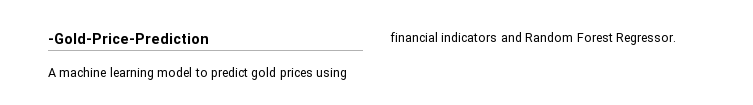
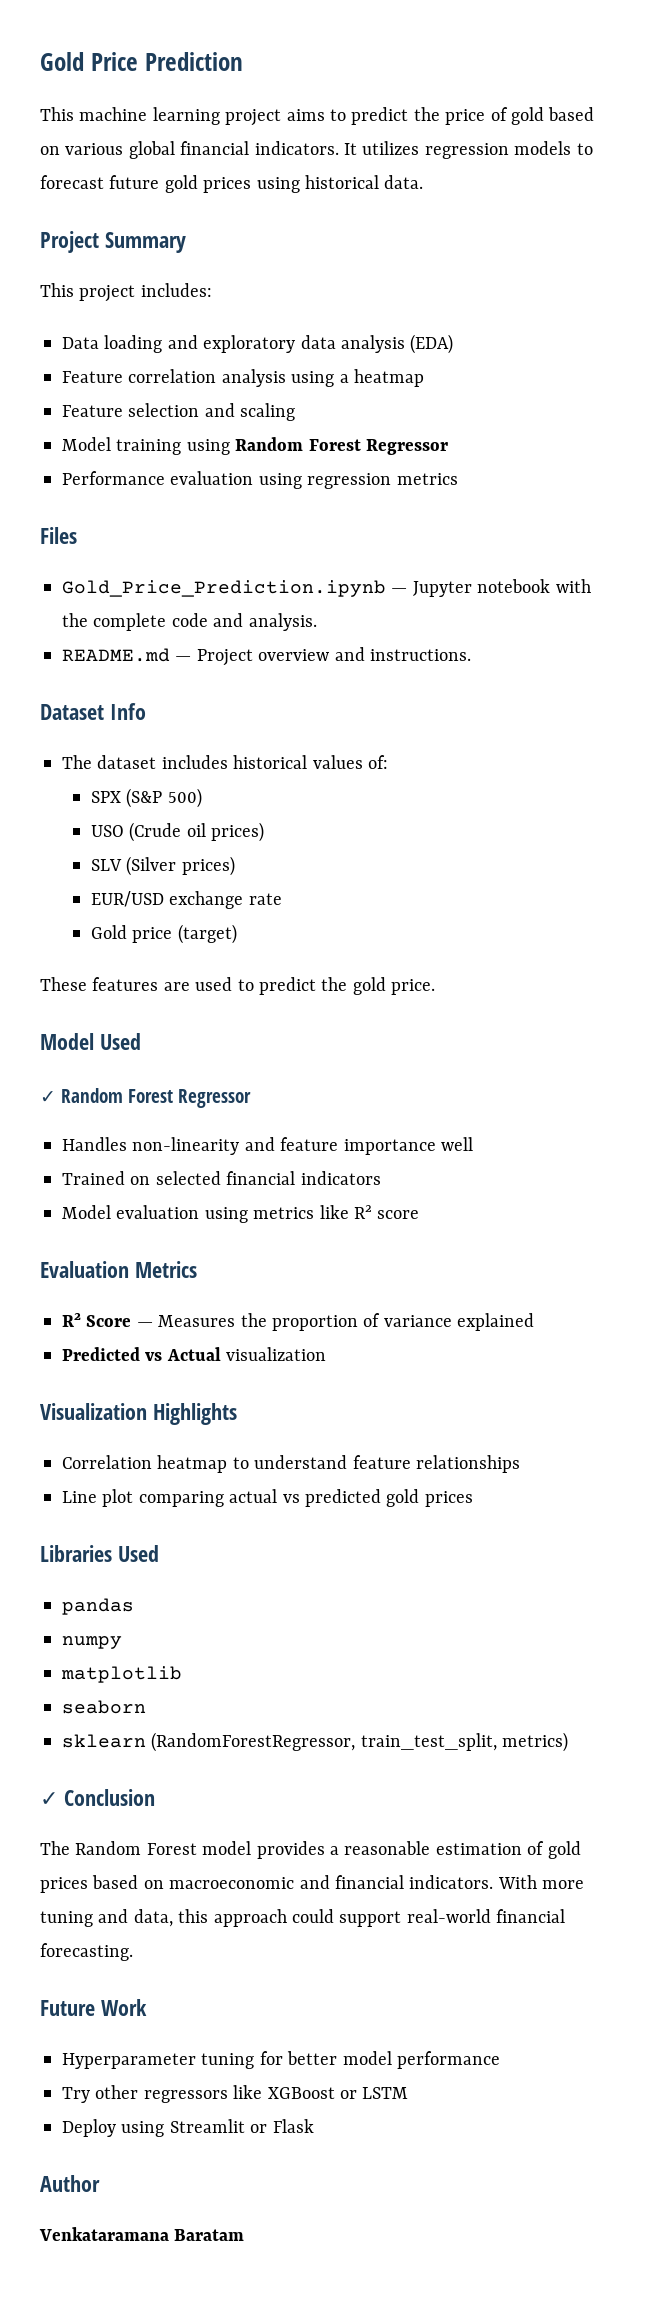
[48,33,209,44] [48,67,347,80] [390,32,676,45] -Gold-Price-Prediction // A machine learning model to predict gold prices using financial indicators and Random Forest Regressor. -> [40,52,243,71] [40,107,595,126] [40,141,593,159] [40,175,424,193] [40,231,186,253] [40,283,212,302] [62,334,454,354] [62,369,424,387] [62,403,296,421] [62,437,448,455] [62,471,458,489] [40,527,77,544] [62,579,591,597] [62,613,317,631] [62,647,471,666] [40,703,146,720] [62,755,388,769] [90,788,202,808] [90,822,265,842] [90,856,235,876] [90,891,282,909] [90,924,237,944] [40,977,436,995] [40,1033,141,1050] [40,1088,251,1108] [62,1137,473,1155] [62,1171,381,1185] [62,1205,420,1223] [40,1261,197,1278] [62,1313,535,1331] [62,1347,327,1361] [40,1403,237,1425] [62,1455,520,1473] [62,1489,473,1507] [40,1545,159,1562] [62,1598,134,1615] [62,1636,122,1649] [61,1666,182,1683] [62,1700,146,1714] [62,1732,569,1752] [40,1789,155,1806] [40,1841,581,1859] [40,1875,585,1893] [40,1909,566,1927] [40,1943,133,1961] [40,1999,147,2016] [62,2051,500,2069] [62,2085,409,2103] [62,2119,314,2137] [40,2175,100,2192] [39,2227,245,2241] Gold Price Prediction // This machine learning project aims to predict the price of gold based on various global financial indicators. It utilizes regression models to forecast future gold prices using historical data. // Project Summary // This project includes: // Data loading and exploratory data analysis (EDA) // Feature correlation analysis using a heatmap // Feature selection and scaling // Model training using Random Forest Regressor // Performance evaluation using regression metrics // Files // Gold_Price_Prediction.ipynb — Jupyter notebook with the complete code and analysis. // README.md — Project overview and instructions. // Dataset Info // The dataset includes historical values of: // SPX (S&P 500) // USO (Crude oil prices) // SLV (Silver prices) // EUR/USD exchange rate // Gold price (target) // These features are used to predict the gold price. // Model Used // ✓ Random Forest Regressor // Handles non-linearity and feature importance well // Trained on selected financial indicators // Model evaluation using metrics like R² score // Evaluation Metrics // R² Score — Measures the proportion of variance explained // Predicted vs Actual visualization // Visualization Highlights // Correlation heatmap to understand feature relationships // Line plot comparing actual vs predicted gold prices // Libraries Used // pandas // numpy // matplotlib // seaborn // sklearn (RandomForestRegressor, train_test_split, metrics) // ✓ Conclusion // The Random Forest model provides a reasonable estimation of gold prices based on macroeconomic and financial indicators. With more tuning and data, this approach could support real-world financial forecasting. // Future Work // Hyperparameter tuning for better model performance // Try other regressors like XGBoost or LSTM // Deploy using Streamlit or Flask // Author // Venkataramana Baratam

